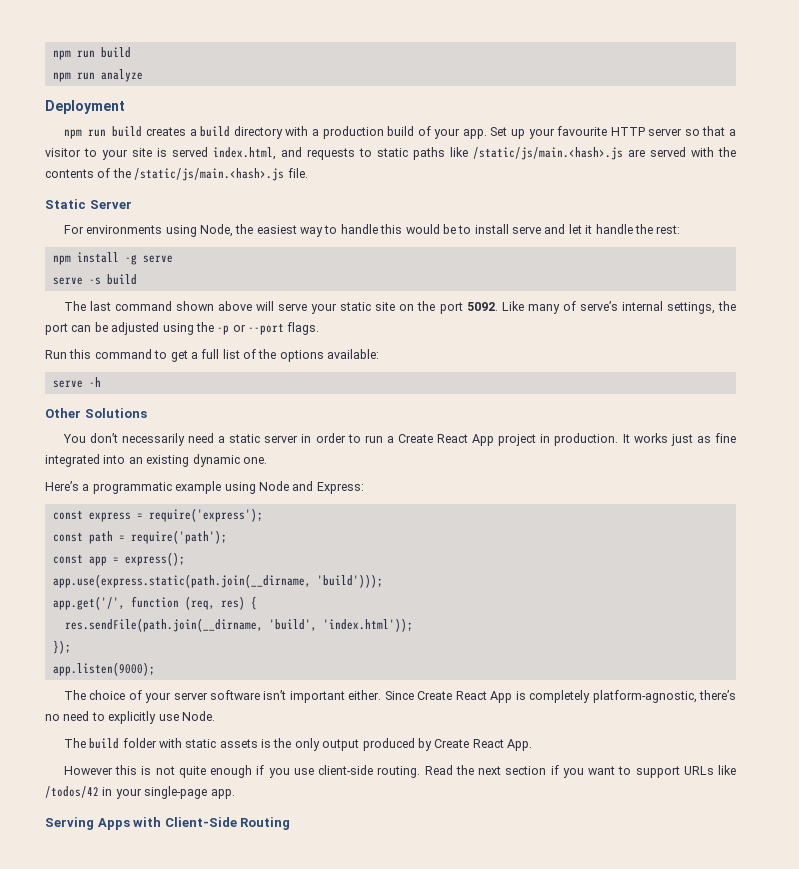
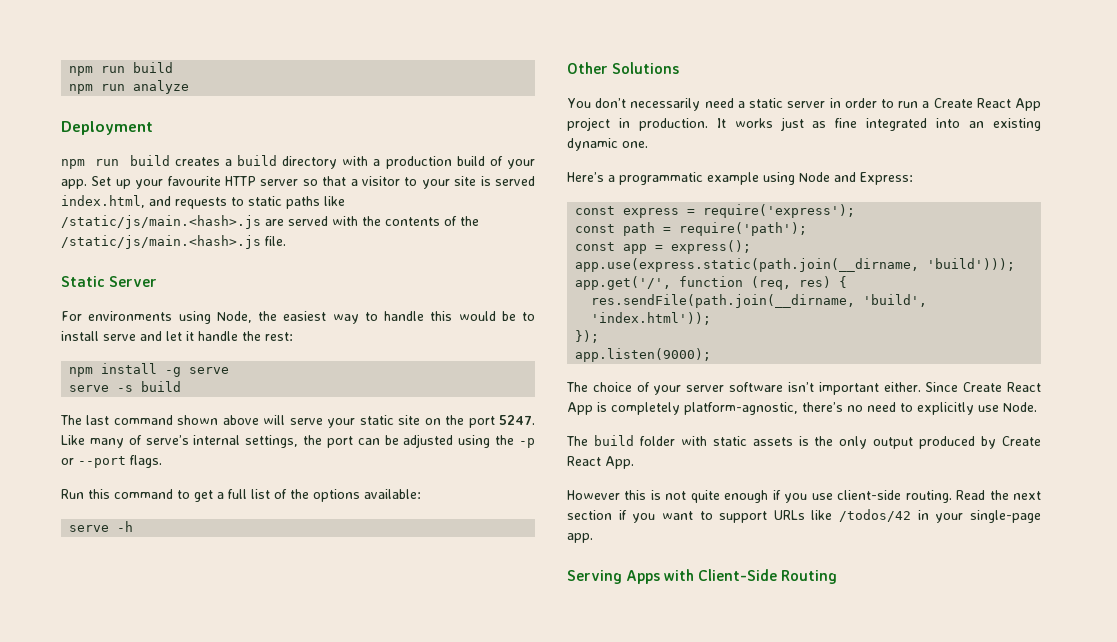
[466,302,498,311] 5092. -> [498,415,535,425] 5247.

